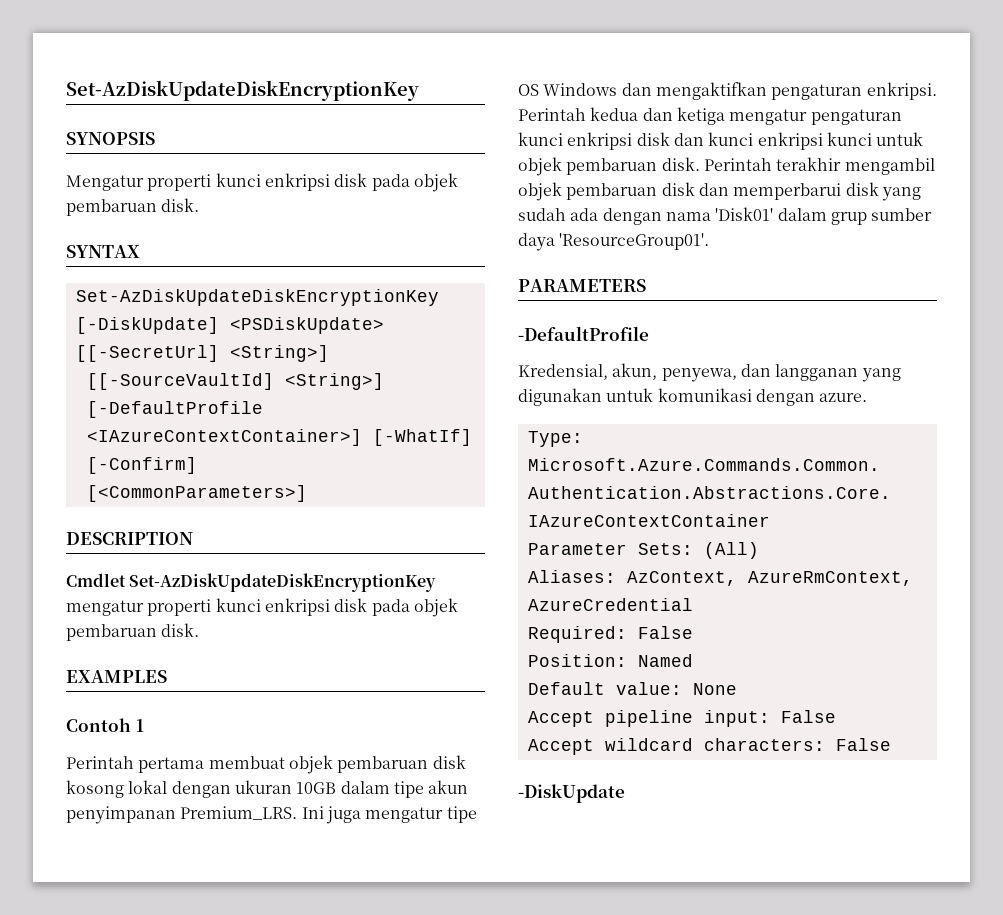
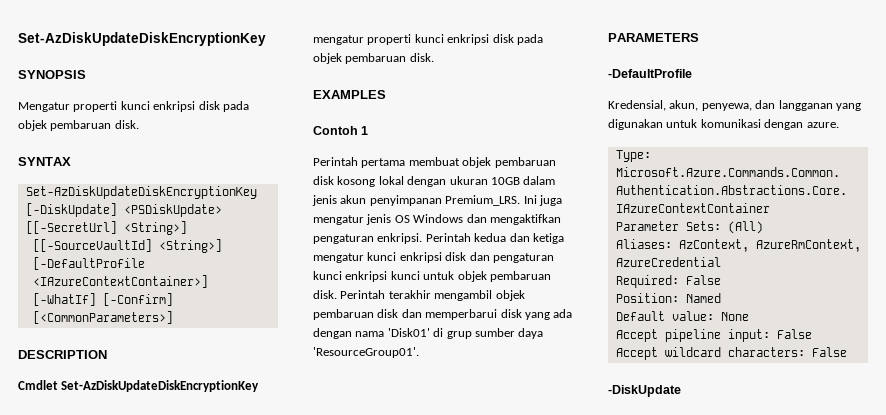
[393,781,424,798] tipe -> [312,195,337,206] jenis
[446,806,477,823] tipe -> [366,214,392,225] jenis
[810,109,902,125] pengaturan -> (364, 258) none
(704, 139) none -> [492,253,554,263] pengaturan
[518,208,566,221] sudah -> (550, 316) none
[777,208,827,221] dalam -> [433,328,444,337] di

